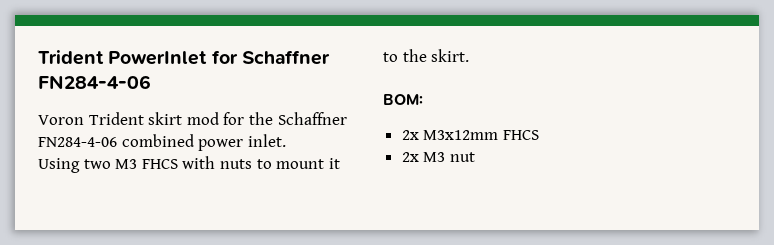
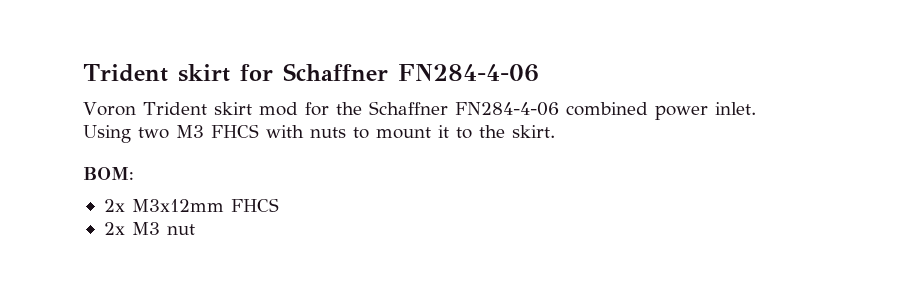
[38,50,208,65] Trident PowerInlet -> [83,64,230,82] Trident skirt

